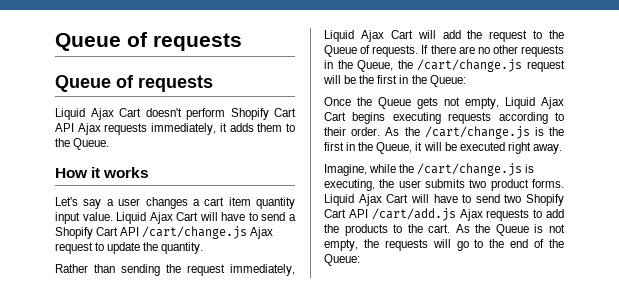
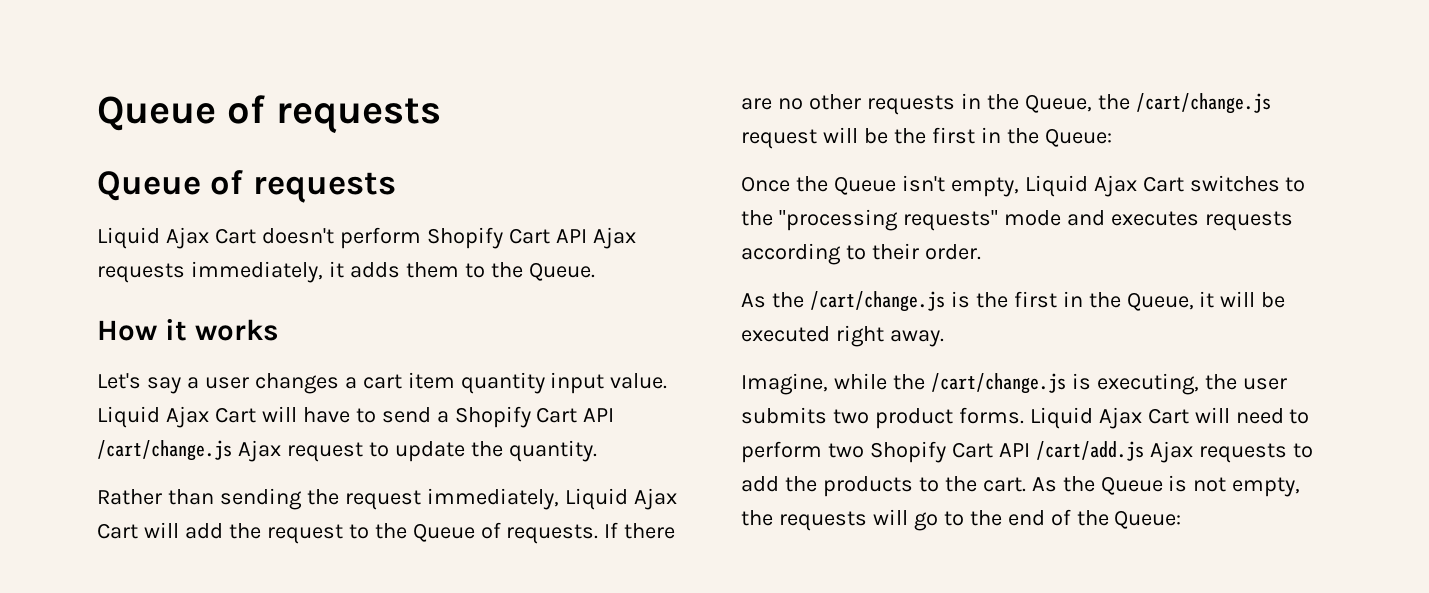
[417,97,460,109] gets not -> [901,175,945,192] isn't
[352,112,441,124] begins executing -> [1189,175,1306,192] [741,209,1199,231] switches to the "processing requests" mode and executes
(381, 131) none -> (981, 252) //
[433,194,500,203] have to send -> [1235,408,1310,424] [741,441,822,463] need to perform

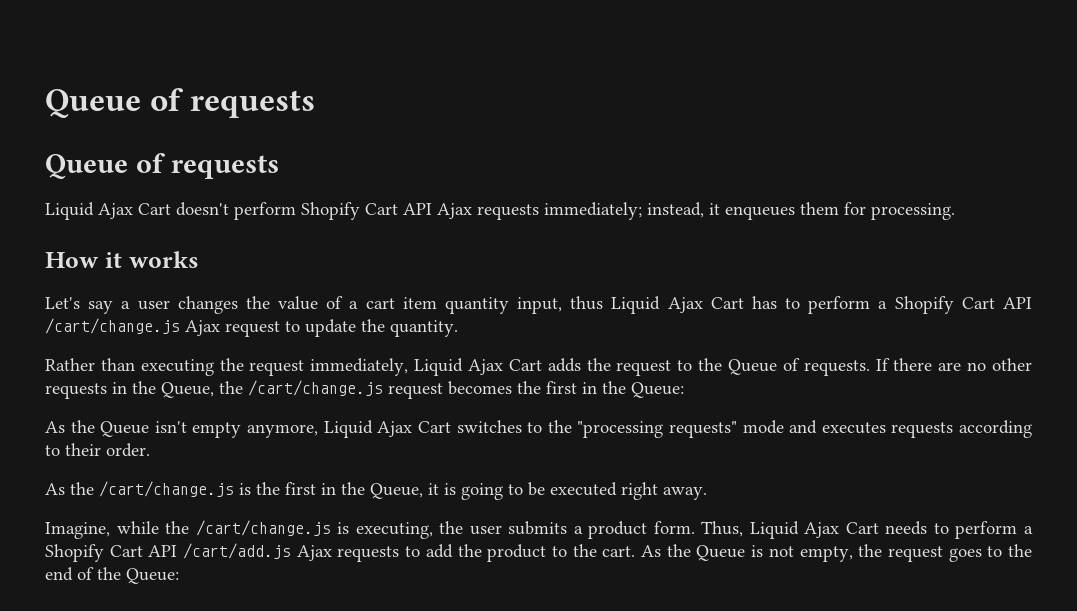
[190,261,595,283] immediately, it adds them to the Queue. -> [544,202,955,220] immediately; instead, it enqueues them for processing.
(339, 383) none -> [245,296,344,310] the value of
[550,372,668,394] [97,406,431,428] input value. Liquid Ajax Cart will have to send -> [517,296,871,314] input, thus Liquid Ajax Cart has to perform
[219,488,302,510] sending -> [140,359,214,376] executing
[143,522,223,539] will add -> [547,358,581,372] adds
[822,127,888,144] will be -> [448,381,512,395] becomes
[741,176,790,192] Once -> [45,421,65,433] As
[950,177,1019,197] empty, -> [192,422,319,438] empty anymore,
[1220,291,1256,307] will -> [444,483,523,500] is going to
[832,407,1310,429] [741,441,864,463] two product forms. Liquid Ajax Cart will need to perform two -> [573,521,1033,539] a product form. Thus, Liquid Ajax Cart needs to perform a
[822,476,913,497] products -> [487,544,547,562] product
[778,509,938,531] requests will go -> [887,546,982,562] request goes

